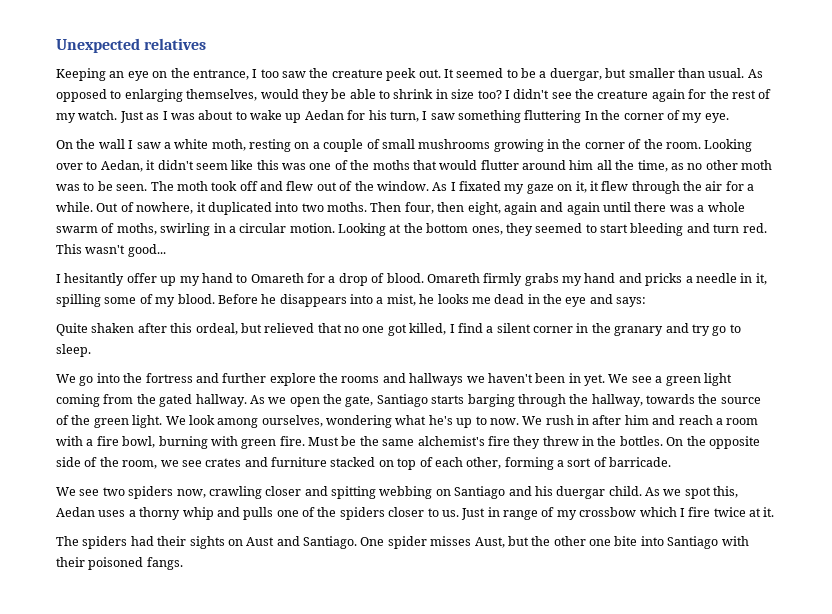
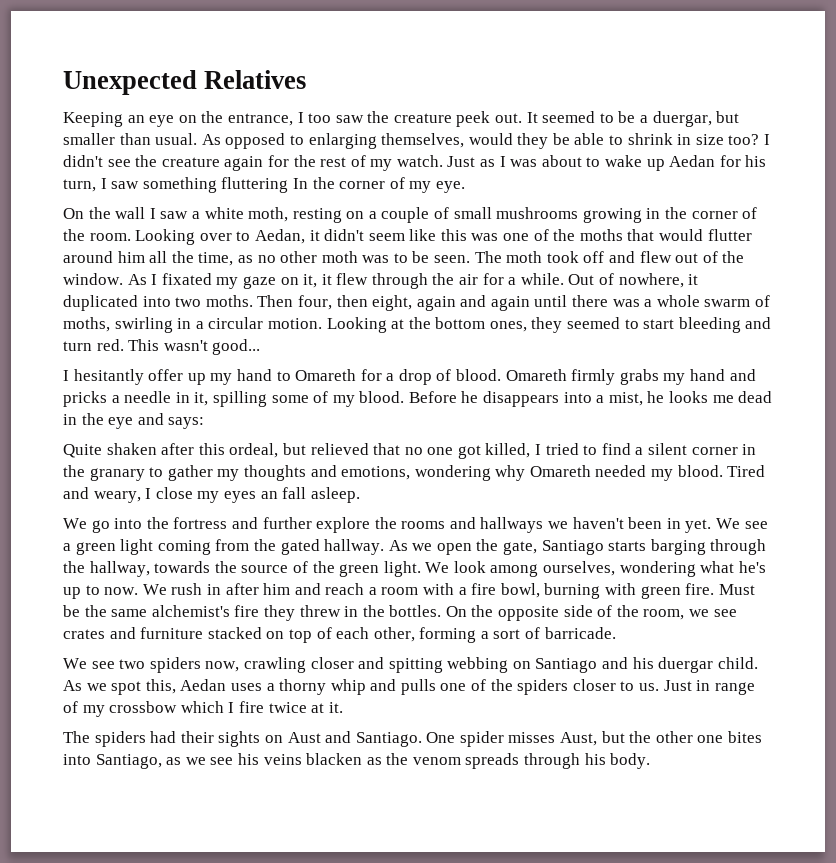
[144,38,207,50] relatives -> [204,70,307,89] Relatives
(455, 328) none -> [545,443,598,455] tried to
[665,323,741,336] [56,344,91,357] and try go to sleep. -> [149,465,766,481] [63,487,360,503] to gather my thoughts and emotions, wondering why Omareth needed my blood. Tired and weary, I close my eyes an fall asleep.
[614,536,749,549] [56,557,183,570] bite into Santiago with their poisoned fangs. -> [728,731,763,743] [63,753,651,769] bites into Santiago, as we see his veins blacken as the venom spreads through his body.

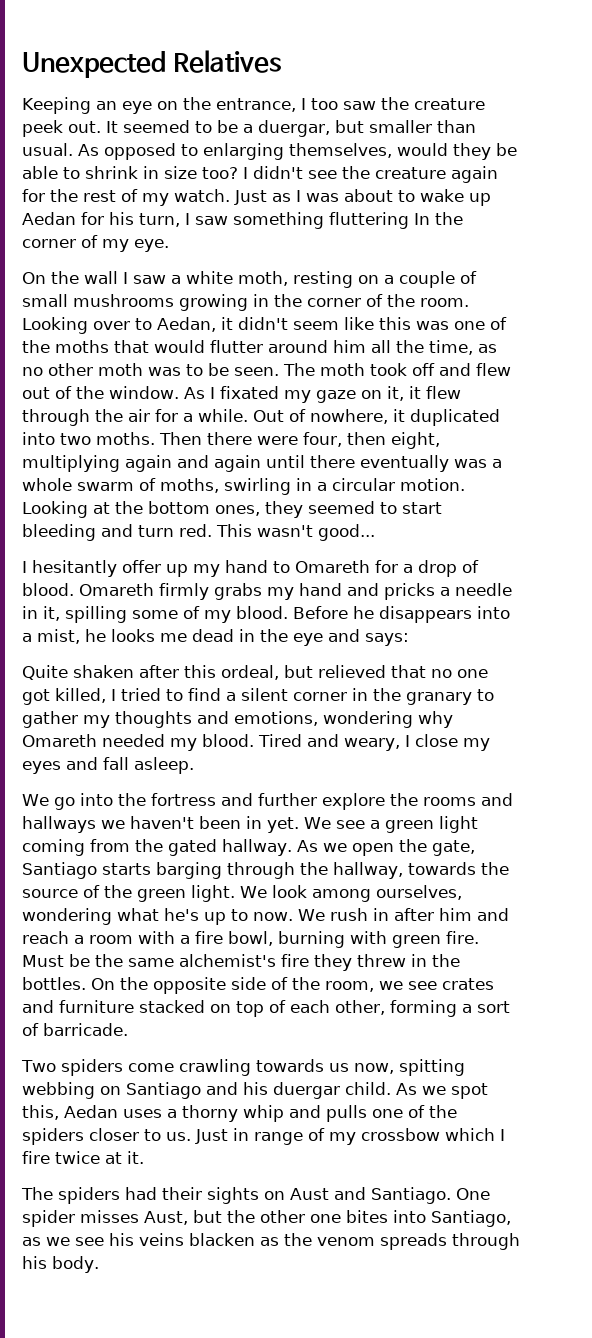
(294, 301) none -> [207,432,298,445] there were
(413, 303) none -> [22,455,120,472] multiplying
(609, 301) none -> [360,455,449,472] eventually
[260,491,278,499] an -> [66,757,98,770] and
[63,657,385,673] We see two spiders now, crawling closer and -> [21,1059,394,1076] Two spiders come crawling towards us now,

